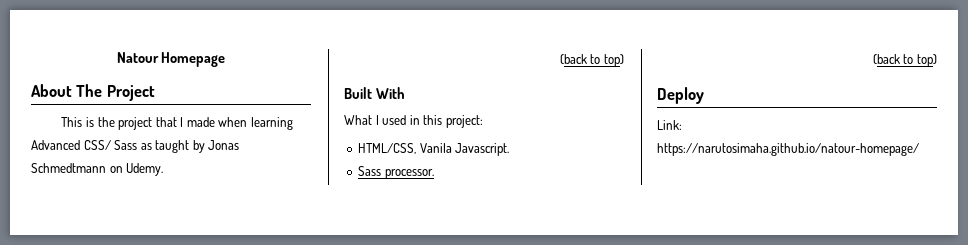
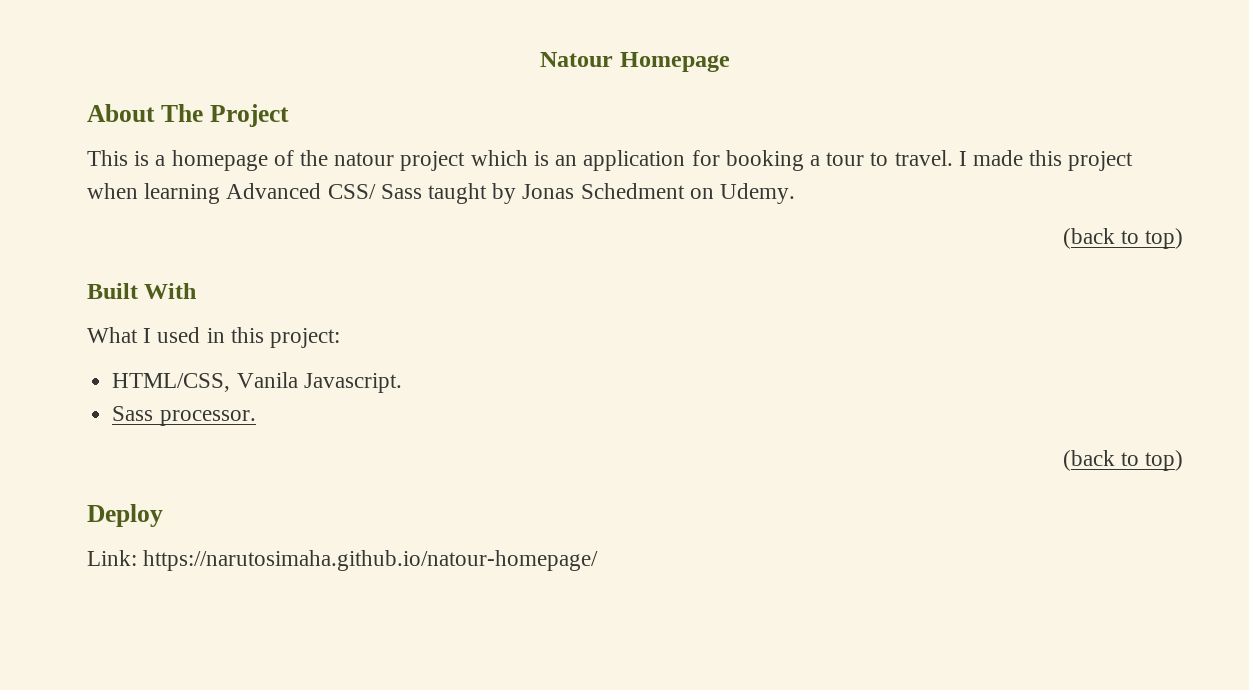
[97,117,215,130] the project that I made -> [155,150,1134,171] a homepage of the natour project which is an application for booking a tour to travel. I made this project
[140,143,152,150] as -> (422, 191) none
[31,163,106,173] Schmedtmann -> [580,183,685,199] Schedment

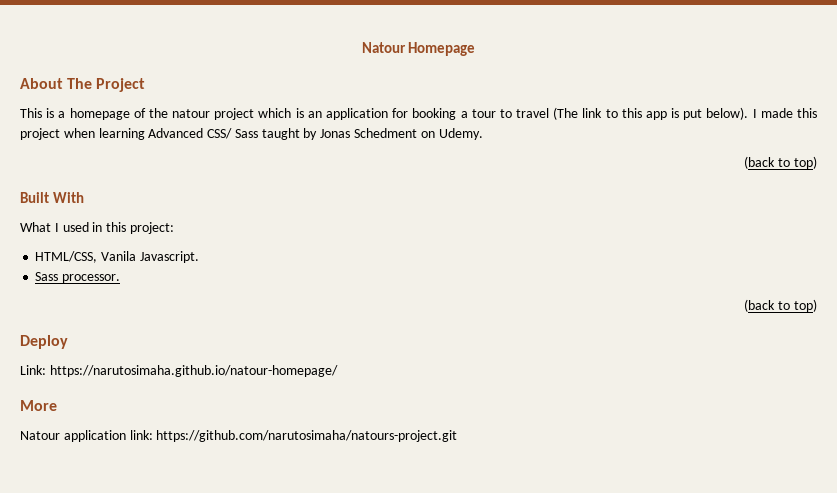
[894,150,953,166] travel. -> [516,107,749,120] travel (The link to this app is put below).
(599, 560) none -> [20,400,57,411] [20,430,458,442] // More // Natour application link: https://github.com/narutosimaha/natours-project.git

